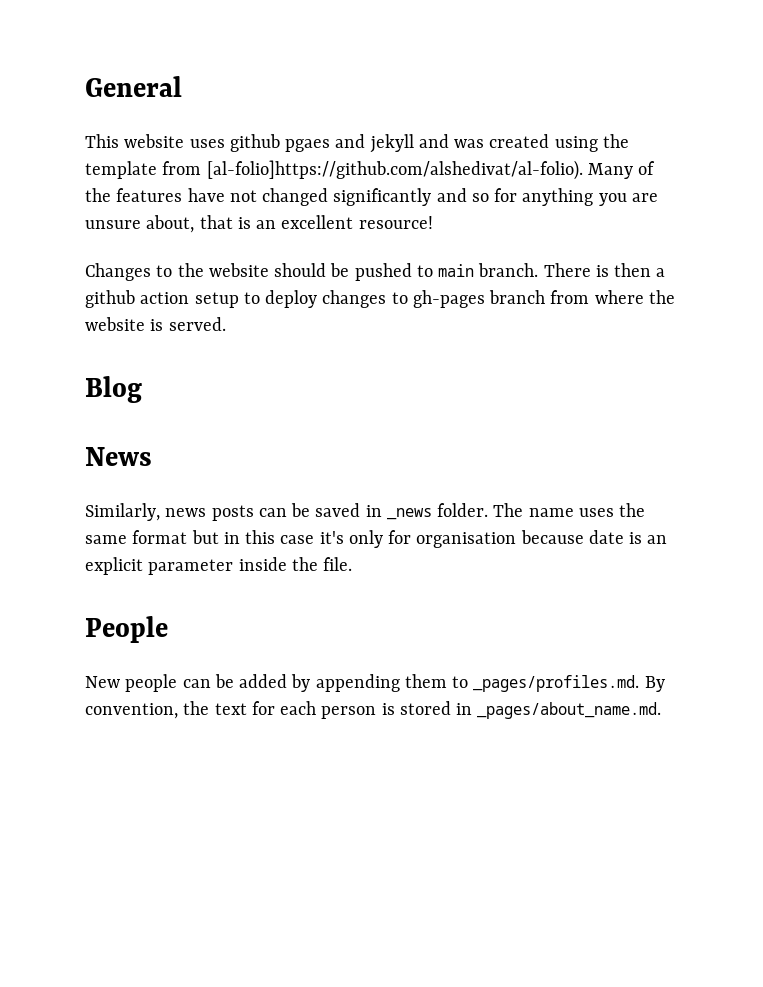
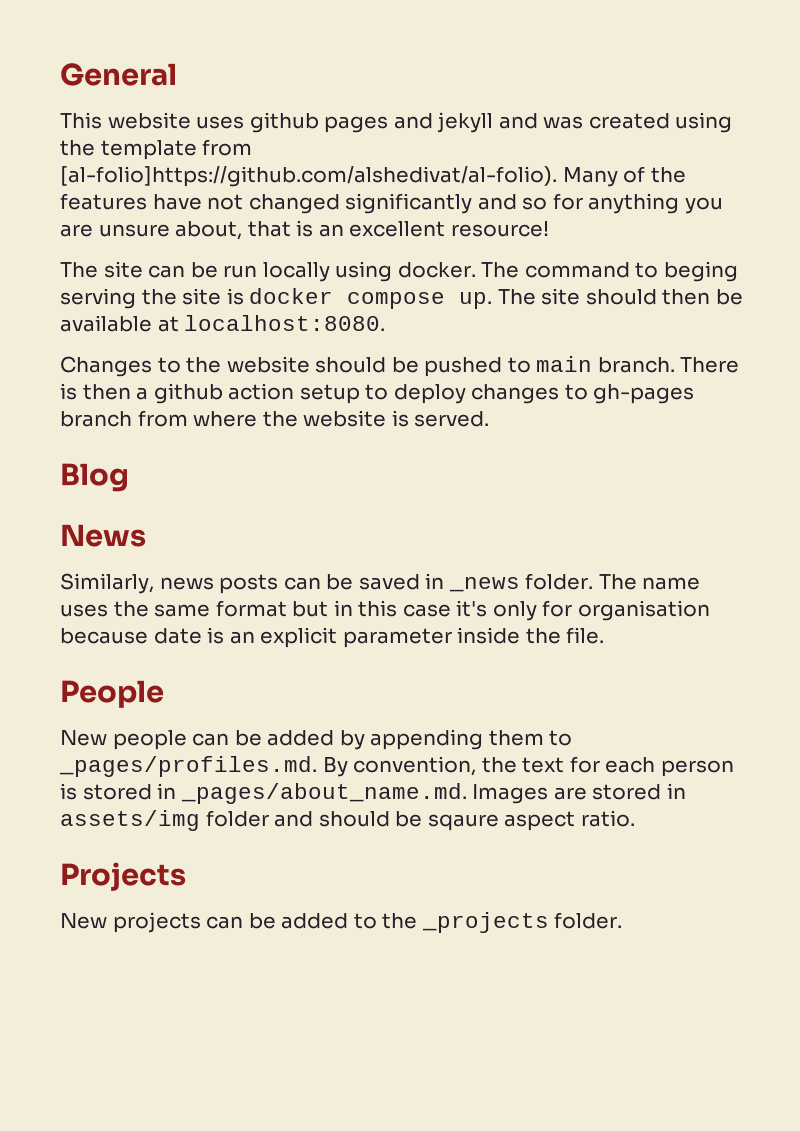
[285,139,331,152] pgaes -> [324,116,389,133] pages
(433, 222) none -> [60,261,738,282] [60,288,743,309] [60,315,386,332] // The site can be run locally using docker. The command to beging serving the site is docker compose up. The site should then be available at localhost:8080.
(662, 710) none -> [472,783,686,804] [60,810,635,831] [60,862,186,891] [60,912,623,933] Images are stored in assets/img folder and should be sqaure aspect ratio. // Projects // New projects can be added to the _projects folder.

